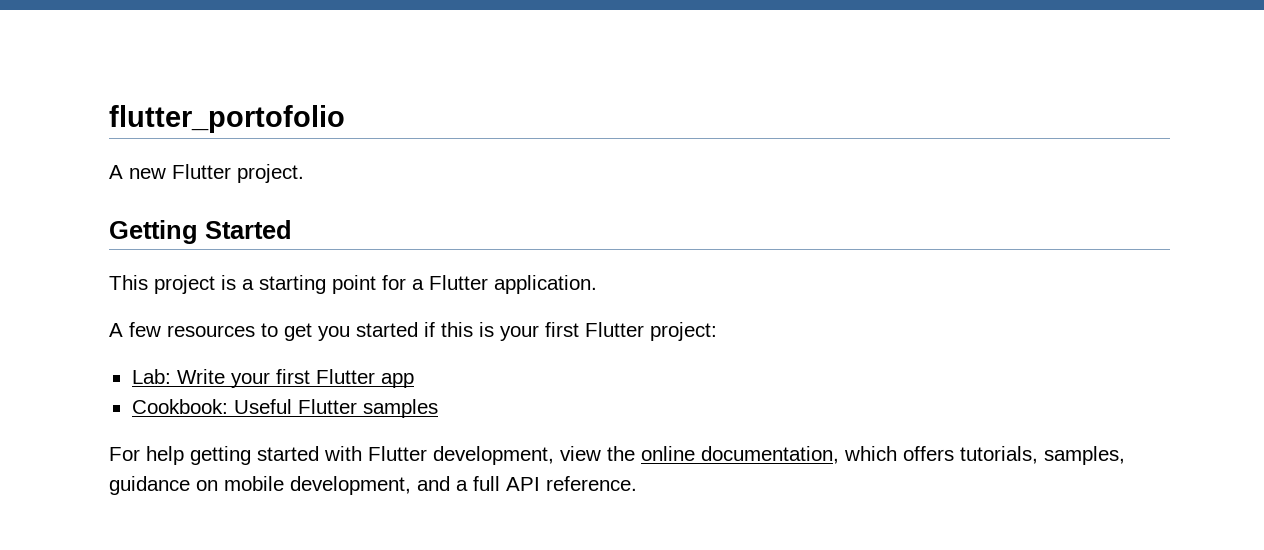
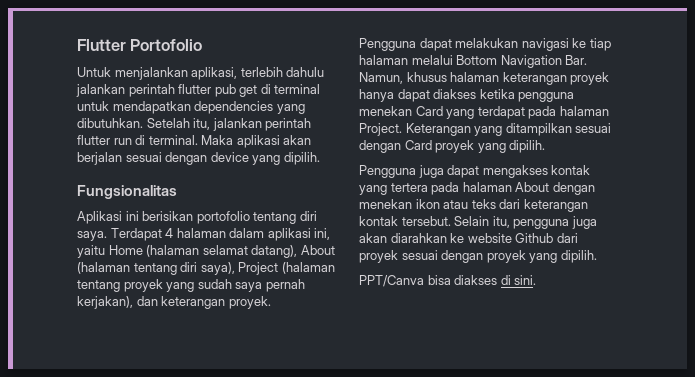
[109,105,345,133] [109,164,304,183] [109,220,292,244] [109,275,597,294] [109,322,717,341] [131,369,414,388] [131,399,438,418] [109,446,1125,465] [109,476,637,495] flutter_portofolio // A new Flutter project. // Getting Started // This project is a starting point for a Flutter application. // A few resources to get you started if this is your first Flutter project: // Lab: Write your first Flutter app // Cookbook: Useful Flutter samples // For help getting started with Flutter development, view the online documentation, which offers tutorials, samples, guidance on mobile development, and a full API reference. -> [77,39,203,51] [77,67,325,80] [76,84,321,97] [77,101,305,114] [77,118,312,131] [77,135,312,148] [77,152,320,165] [77,185,177,199] [77,211,317,224] [77,228,331,241] [77,245,335,258] [77,262,335,275] [77,279,305,292] [77,296,271,309] [359,38,611,51] [359,55,588,68] [359,72,610,85] [359,89,575,102] [359,106,609,119] [359,123,612,136] [359,140,546,153] [359,165,591,178] [359,182,595,195] [359,199,588,212] [359,216,597,229] [359,233,578,243] [359,250,597,263] [359,275,537,287] Flutter Portofolio // Untuk menjalankan aplikasi, terlebih dahulu jalankan perintah flutter pub get di terminal untuk mendapatkan dependencies yang dibutuhkan. Setelah itu, jalankan perintah flutter run di terminal. Maka aplikasi akan berjalan sesuai dengan device yang dipilih. // Fungsionalitas // Aplikasi ini berisikan portofolio tentang diri saya. Terdapat 4 halaman dalam aplikasi ini, yaitu Home (halaman selamat datang), About (halaman tentang diri saya), Project (halaman tentang proyek yang sudah saya pernah kerjakan), dan keterangan proyek. // Pengguna dapat melakukan navigasi ke tiap halaman melalui Bottom Navigation Bar. Namun, khusus halaman keterangan proyek hanya dapat diakses ketika pengguna menekan Card yang terdapat pada halaman Project. Keterangan yang ditampilkan sesuai dengan Card proyek yang dipilih. // Pengguna juga dapat mengakses kontak yang tertera pada halaman About dengan menekan ikon atau teks dari keterangan kontak tersebut. Selain itu, pengguna juga akan diarahkan ke website Github dari proyek sesuai dengan proyek yang dipilih. // PPT/Canva bisa diakses di sini.

